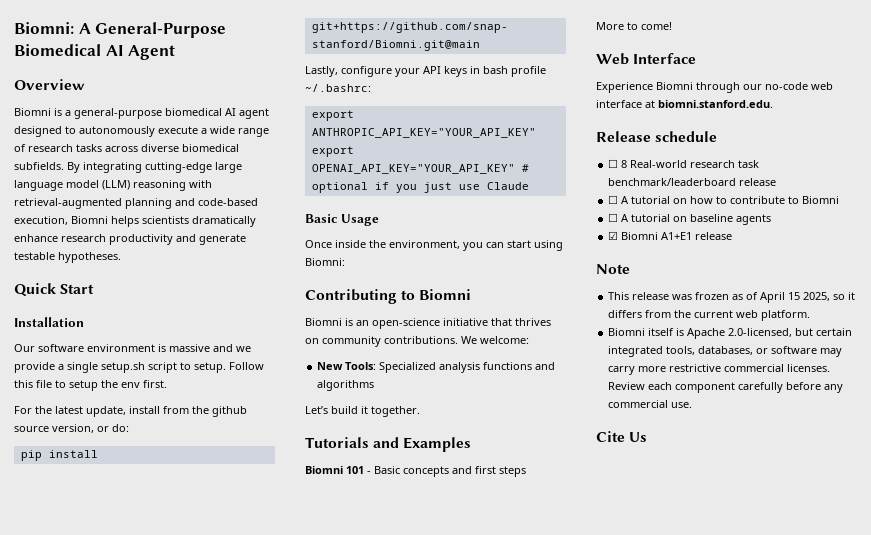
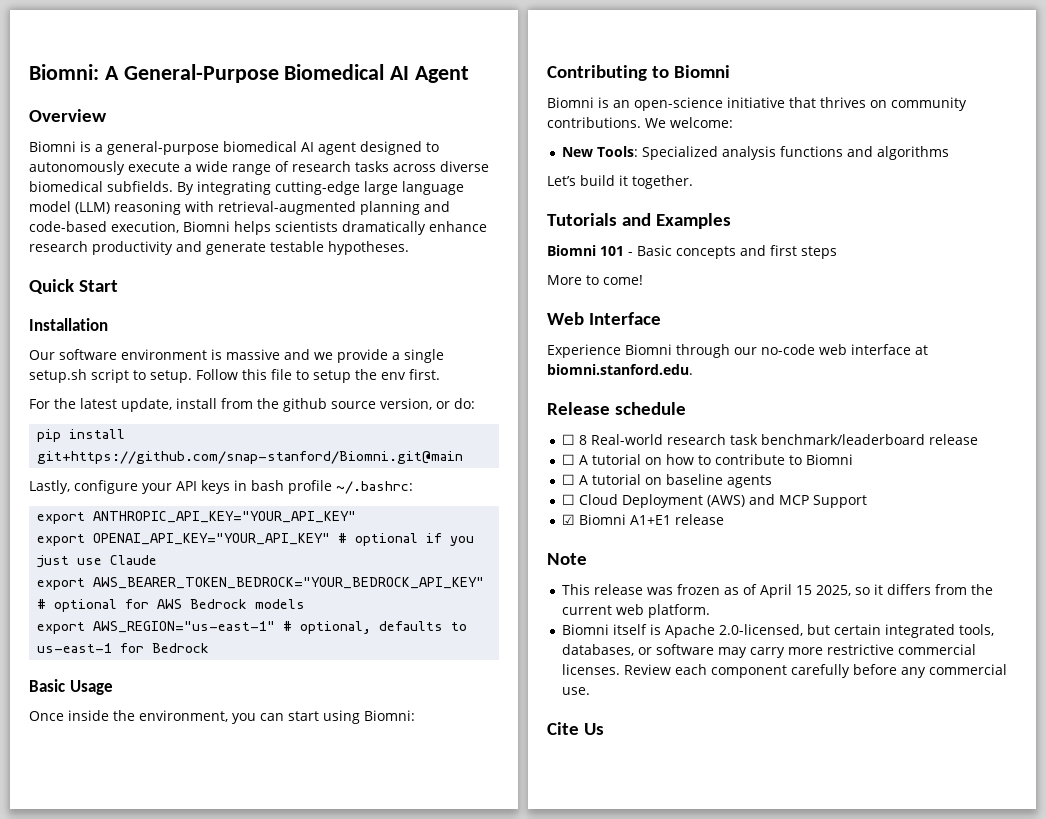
(529, 186) none -> [37,577,485,590] [37,599,306,612] [37,621,468,634] [37,643,210,653] // export AWS_BEARER_TOKEN_BEDROCK="YOUR_BEDROCK_API_KEY" # optional for AWS Bedrock models // export AWS_REGION="us-east-1" # optional, defaults to us-east-1 for Bedrock
(772, 219) none -> [562,494,868,508] // ☐ Cloud Deployment (AWS) and MCP Support

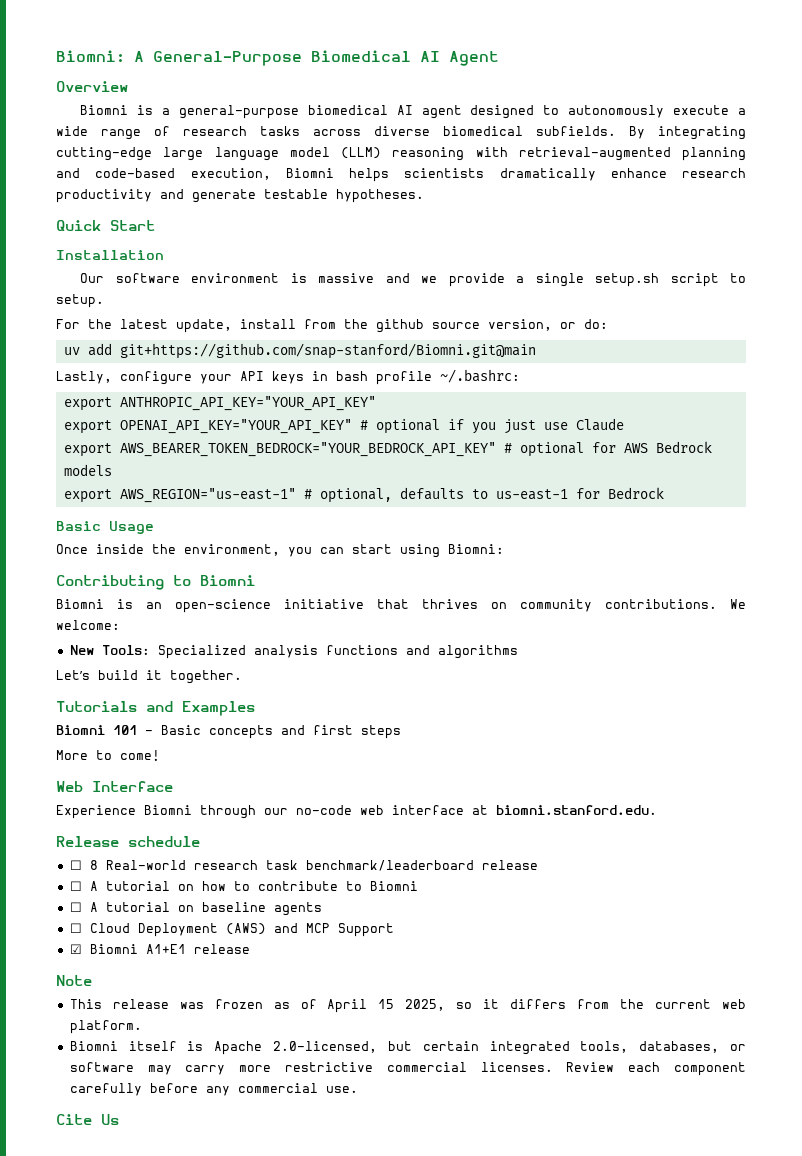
[196,369,440,383] Follow this file to setup the env first. -> (104, 301) none
[37,429,126,442] pip install -> [63,343,112,356] uv add

